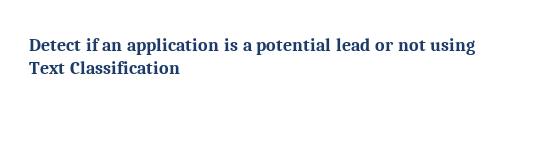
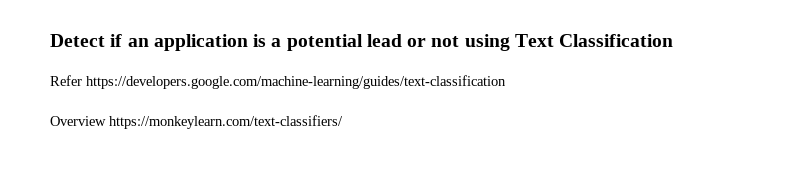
(180, 67) none -> [50,75,506,89] [50,115,343,129] // Refer https://developers.google.com/machine-learning/guides/text-classification // Overview https://monkeylearn.com/text-classifiers/

